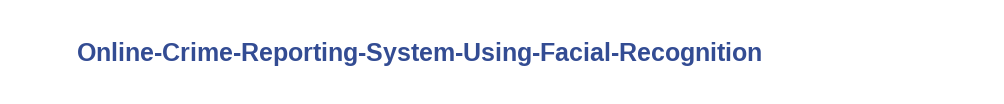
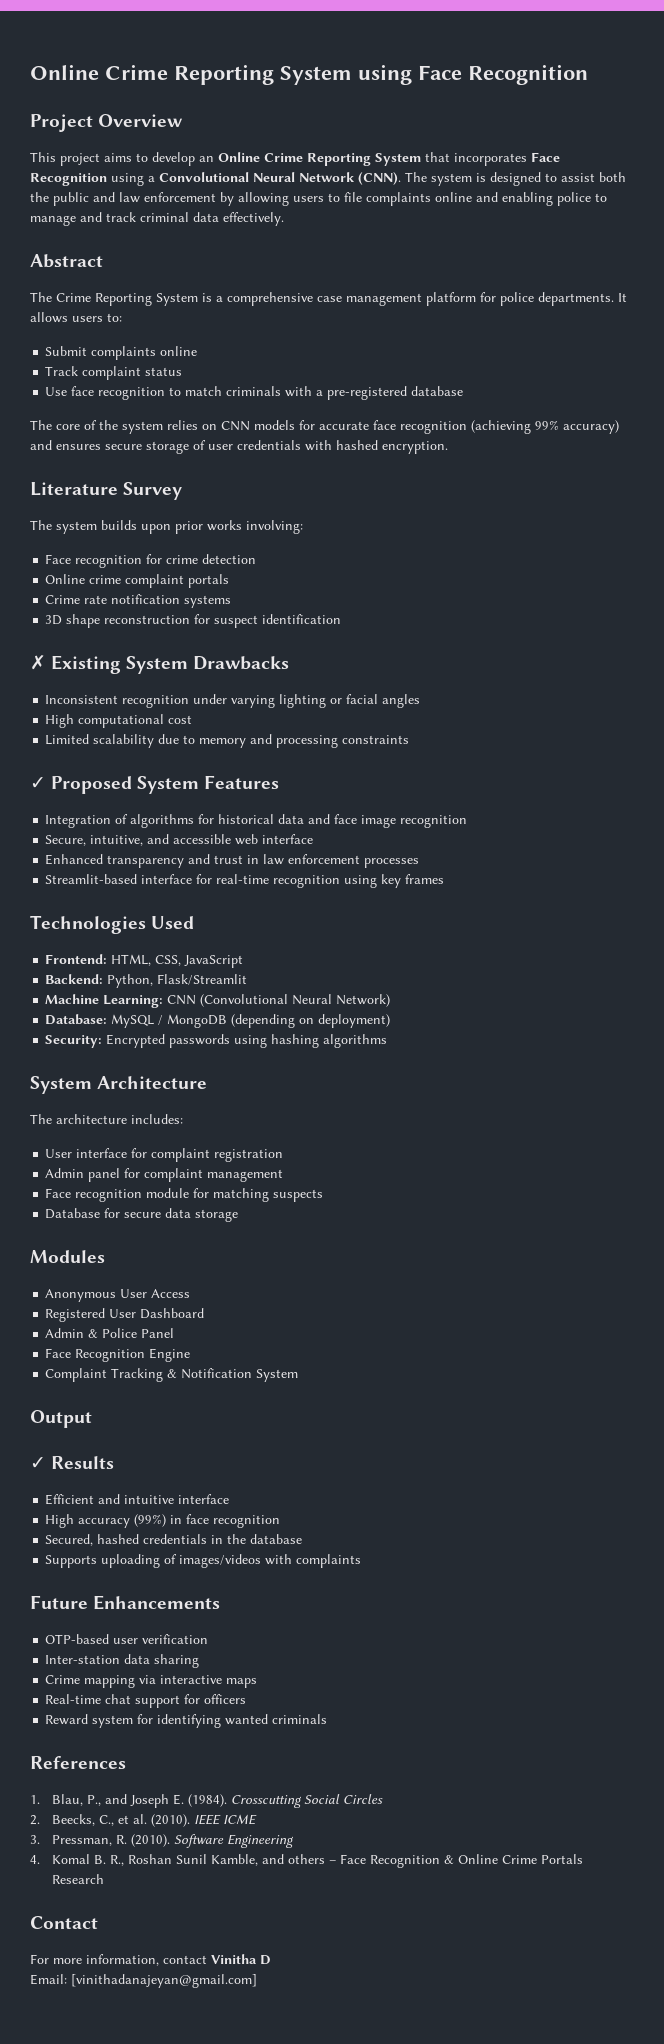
[77,42,762,66] Online-Crime-Reporting-System-Using-Facial-Recognition -> [30,64,588,85] [30,114,184,132] [30,152,560,166] [30,172,626,186] [30,192,607,206] [30,212,284,226] [30,254,103,268] [30,292,627,306] [30,312,122,323] [45,346,198,360] [45,366,183,380] [45,386,464,400] [30,420,619,434] [30,440,448,454] [30,482,183,500] [30,520,303,534] [45,554,257,568] [45,574,230,588] [45,594,232,608] [45,614,342,628] [30,655,290,674] [45,694,421,708] [45,714,193,728] [45,734,410,748] [30,775,280,794] [45,814,468,828] [45,834,314,846] [45,854,420,868] [45,874,445,888] [30,915,195,934] [45,954,244,968] [45,974,248,988] [45,994,391,1008] [45,1014,391,1028] [45,1034,388,1048] [30,1076,208,1094] [30,1114,183,1124] [45,1148,284,1162] [45,1168,284,1182] [45,1188,324,1202] [45,1208,239,1222] [30,1250,105,1263] [45,1289,191,1302] [45,1308,205,1322] [45,1328,175,1338] [45,1348,191,1362] [45,1368,299,1382] [30,1410,92,1428] [30,1456,115,1469] [45,1494,230,1505] [45,1514,281,1528] [45,1534,303,1546] [45,1554,362,1568] [30,1595,221,1610] [45,1634,209,1644] [45,1654,200,1668] [45,1675,258,1688] [45,1694,247,1708] [45,1714,328,1728] [30,1756,126,1769] [30,1794,384,1808] [30,1814,258,1827] [30,1834,295,1848] [30,1854,584,1868] [52,1874,105,1884] [30,1916,98,1929] [30,1954,271,1966] [30,1974,257,1988] Online Crime Reporting System using Face Recognition // Project Overview // This project aims to develop an Online Crime Reporting System that incorporates Face Recognition using a Convolutional Neural Network (CNN). The system is designed to assist both the public and law enforcement by allowing users to file complaints online and enabling police to manage and track criminal data effectively. // Abstract // The Crime Reporting System is a comprehensive case management platform for police departments. It allows users to: // Submit complaints online // Track complaint status // Use face recognition to match criminals with a pre-registered database // The core of the system relies on CNN models for accurate face recognition (achieving 99% accuracy) and ensures secure storage of user credentials with hashed encryption. // Literature Survey // The system builds upon prior works involving: // Face recognition for crime detection // Online crime complaint portals // Crime rate notification systems // 3D shape reconstruction for suspect identification // ✗ Existing System Drawbacks // Inconsistent recognition under varying lighting or facial angles // High computational cost // Limited scalability due to memory and processing constraints // ✓ Proposed System Features // Integration of algorithms for historical data and face image recognition // Secure, intuitive, and accessible web interface // Enhanced transparency and trust in law enforcement processes // Streamlit-based interface for real-time recognition using key frames // Technologies Used // Frontend: HTML, CSS, JavaScript // Backend: Python, Flask/Streamlit // Machine Learning: CNN (Convolutional Neural Network) // Database: MySQL / MongoDB (depending on deployment) // Security: Encrypted passwords using hashing algorithms // System Architecture // The architecture includes: // User interface for complaint registration // Admin panel for complaint management // Face recognition module for matching suspects // Database for secure data storage // Modules // Anonymous User Access // Registered User Dashboard // Admin & Police Panel // Face Recognition Engine // Complaint Tracking & Notification System // Output // ✓ Results // Efficient and intuitive interface // High accuracy (99%) in face recognition // Secured, hashed credentials in the database // Supports uploading of images/videos with complaints // Future Enhancements // OTP-based user verification // Inter-station data sharing // Crime mapping via interactive maps // Real-time chat support for officers // Reward system for identifying wanted criminals // References // 1. Blau, P., and Joseph E. (1984). Crosscutting Social Circles // 2. Beecks, C., et al. (2010). IEEE ICME // 3. Pressman, R. (2010). Software Engineering // 4. Komal B. R., Roshan Sunil Kamble, and others – Face Recognition & Online Crime Portals Research // Contact // For more information, contact Vinitha D // Email: [vinithadanajeyan@gmail.com]

